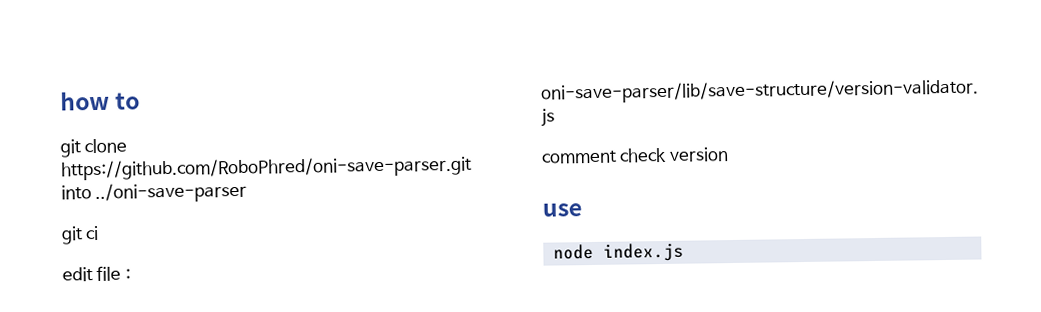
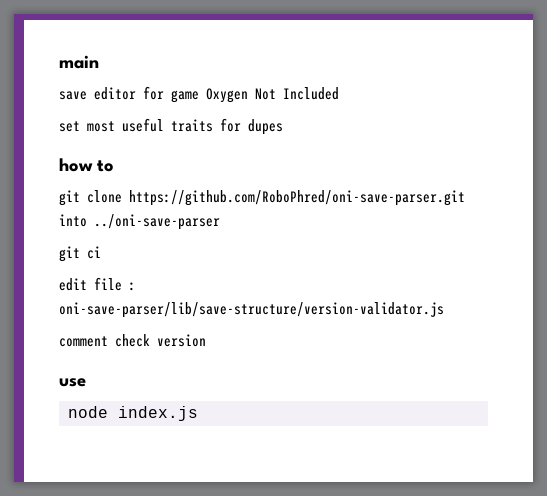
(60, 100) none -> [59,55,99,69] [59,86,339,103] [59,118,283,135] main // save editor for game Oxygen Not Included // set most useful traits for dupes //

